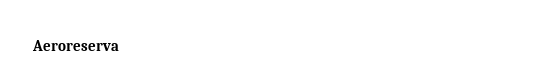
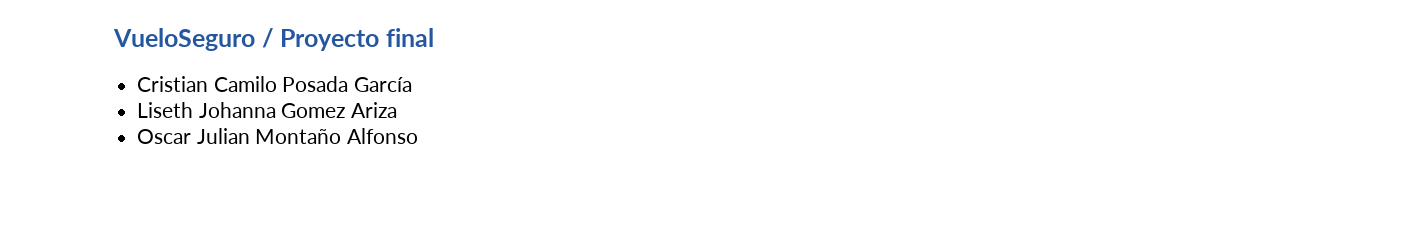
[32,40,119,51] Aeroreserva -> [113,28,434,51] [137,76,413,92] [137,102,398,118] [137,128,419,144] VueloSeguro / Proyecto final // Cristian Camilo Posada García // Liseth Johanna Gomez Ariza // Oscar Julian Montaño Alfonso

